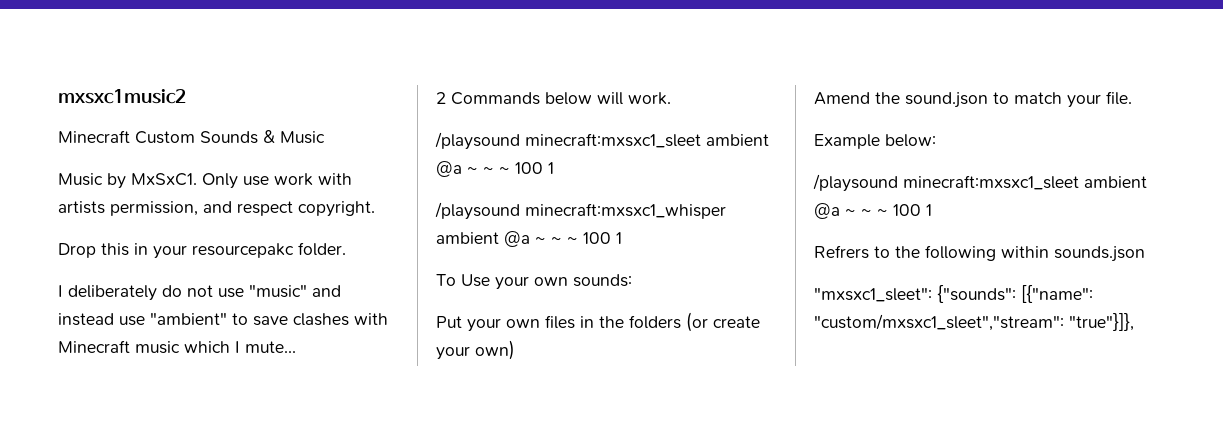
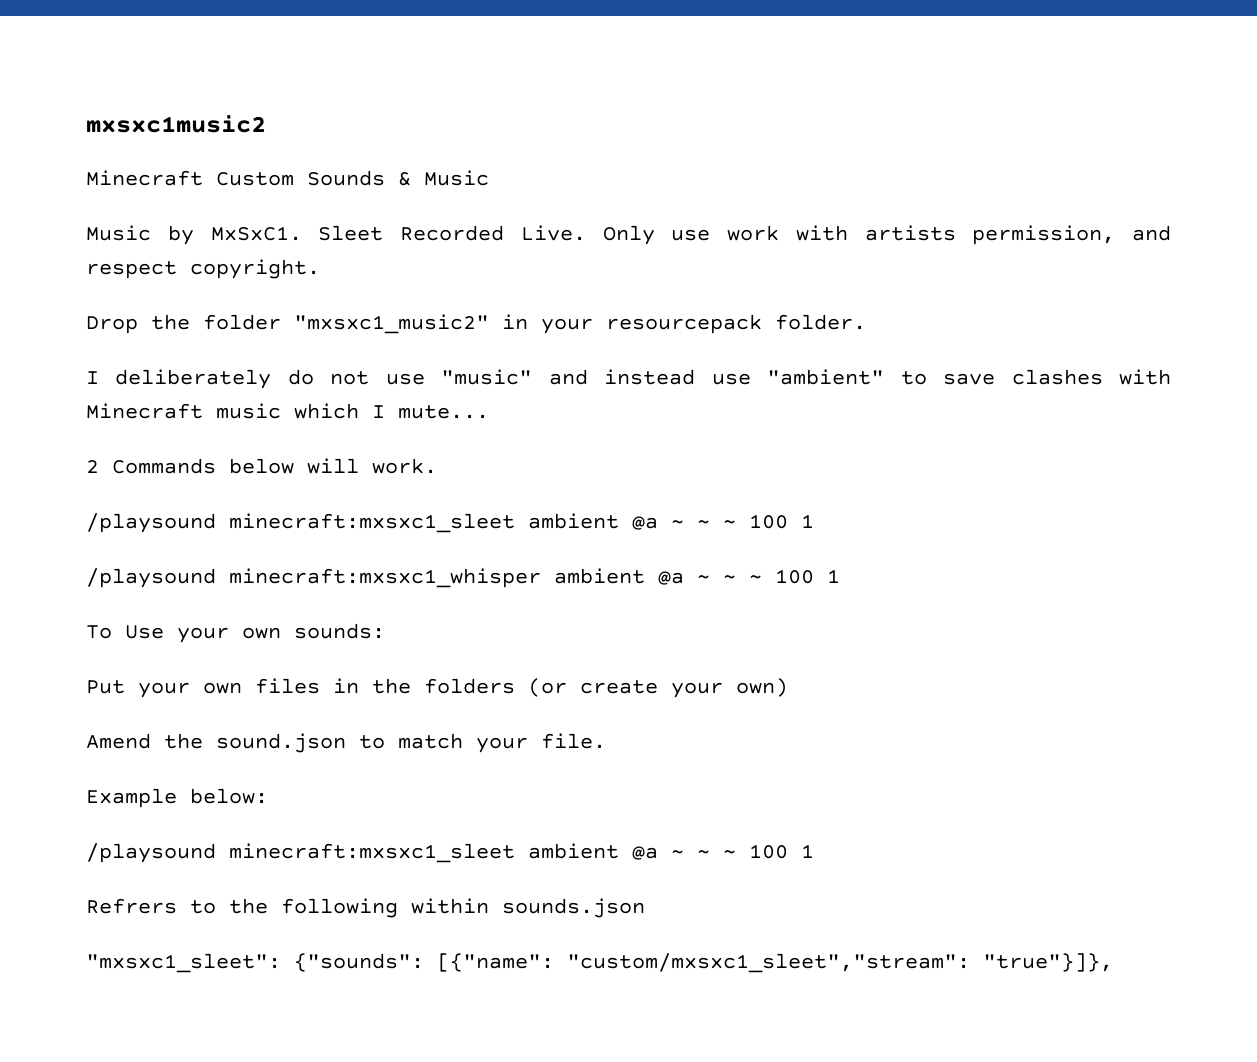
(197, 179) none -> [318,225,586,241] Sleet Recorded Live.
[101,243,129,256] this -> [151,314,489,334] the folder "mxsxc1_music2"
[192,243,294,258] resourcepakc -> [606,314,762,334] resourcepack

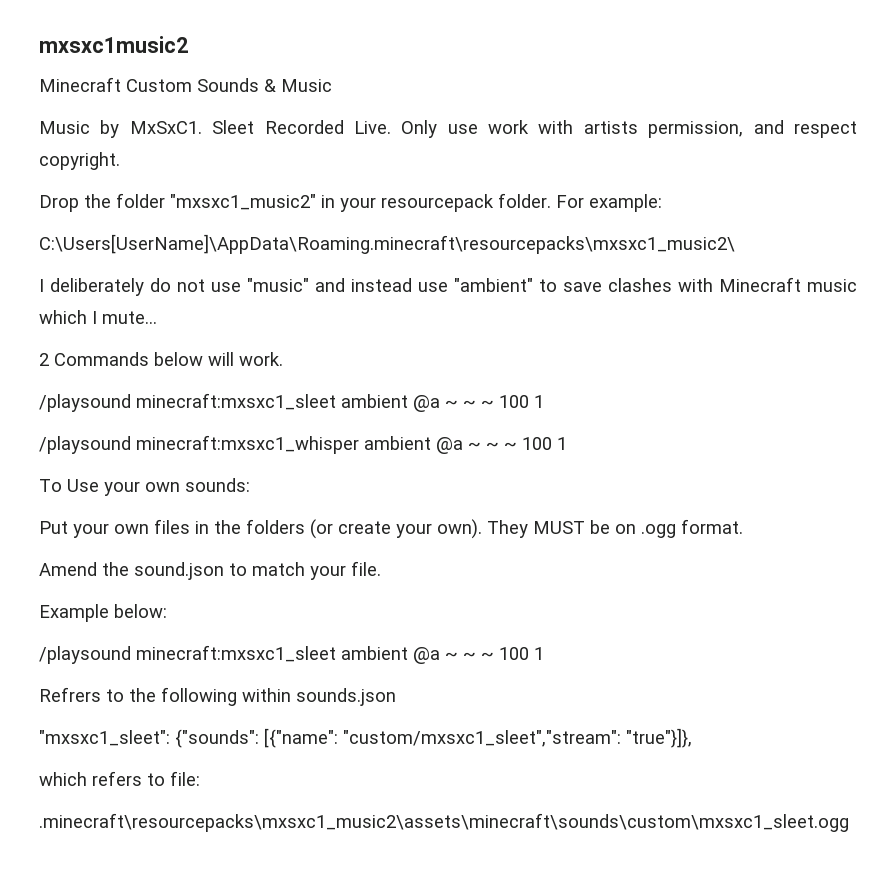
(866, 322) none -> [556,194,662,212] [39,234,735,254] For example: // C:\Users[UserName]\AppData\Roaming.minecraft\resourcepacks\mxsxc1_music2\
[736,678,788,697] own) -> [437,519,743,539] own). They MUST be on .ogg format.
(1113, 962) none -> [39,771,200,786] [39,813,849,832] // which refers to file: // .minecraft\resourcepacks\mxsxc1_music2\assets\minecraft\sounds\custom\mxsxc1_sleet.ogg

